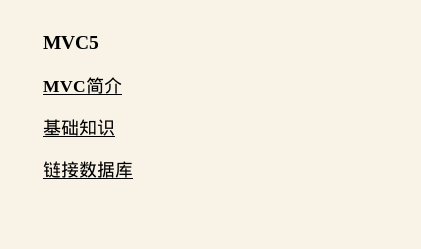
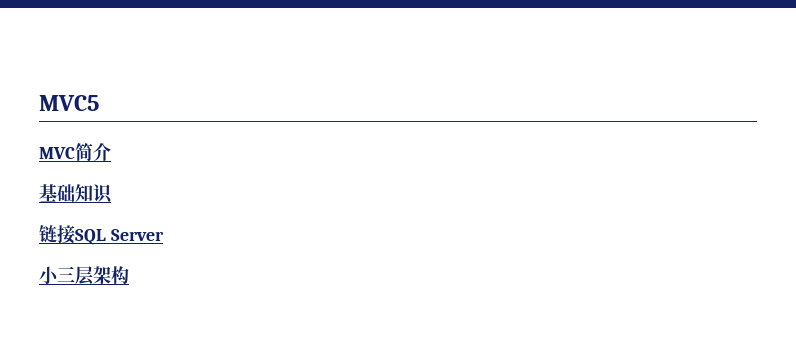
[79,161,133,178] 数据库 -> [75,229,164,245] [39,266,129,285] SQL Server // 小三层架构

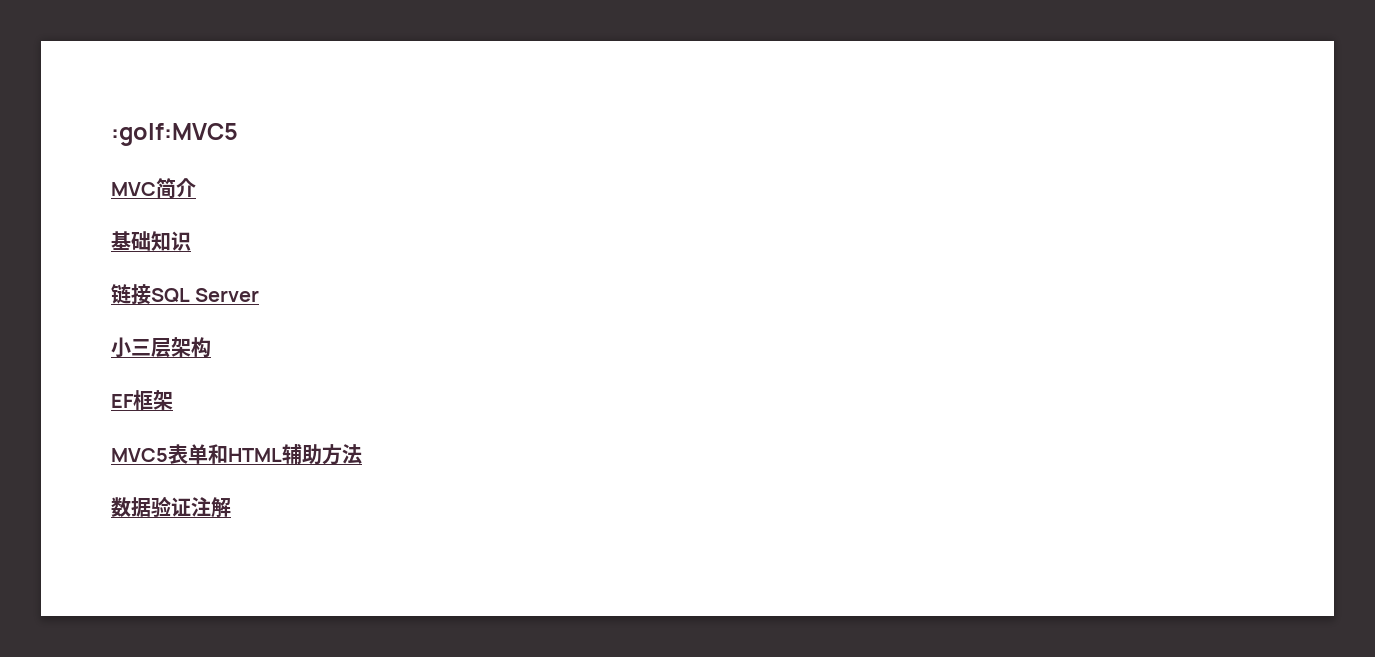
[39,95,99,111] MVC5 -> [111,123,238,146] :golf:MVC5
(129, 275) none -> [111,390,173,410] [111,443,362,465] [111,496,231,518] // EF框架 // MVC5表单和HTML辅助方法 // 数据验证注解

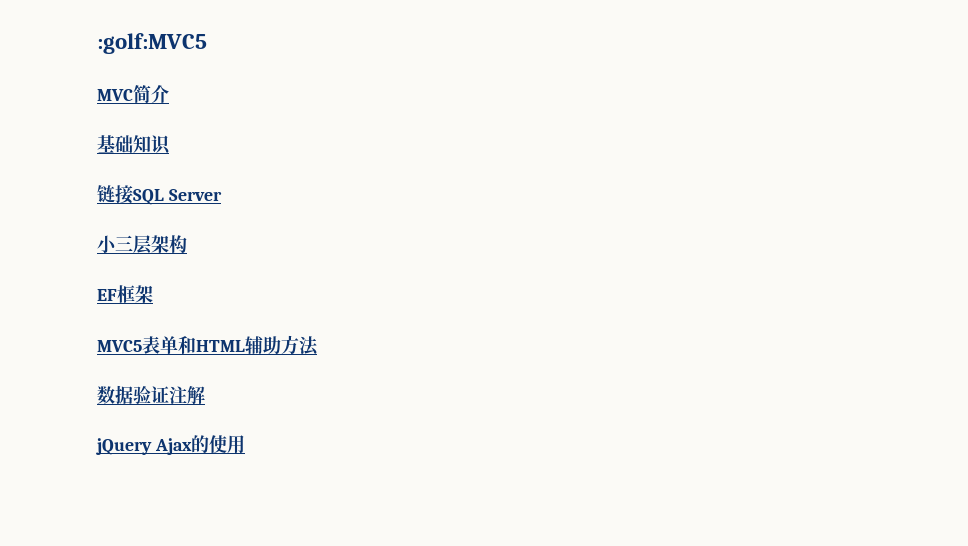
(231, 507) none -> [96,435,245,455] // jQuery Ajax的使用

